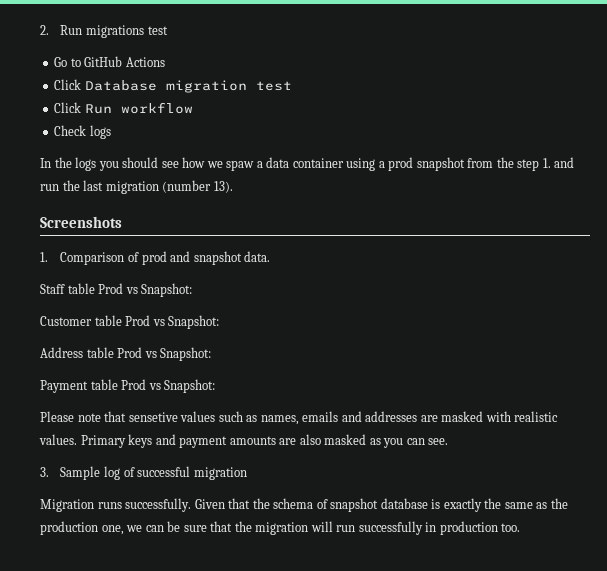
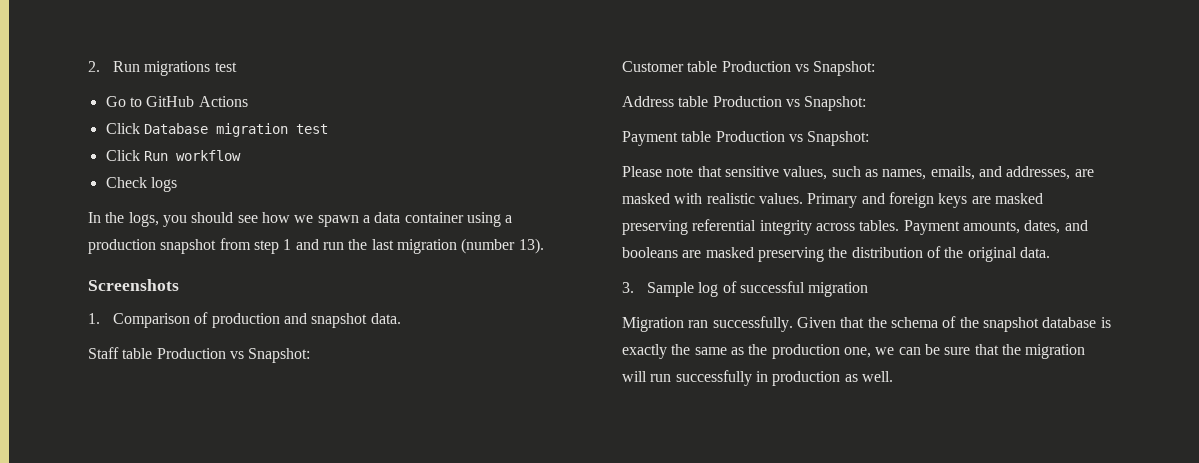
[75,157,97,171] logs -> [128,212,159,227] logs,
[226,160,255,171] spaw -> [317,215,359,227] spawn
[388,157,414,171] prod -> [88,239,156,254] production
[496,157,551,171] the step 1. -> [253,239,292,254] step 1
[141,251,167,265] prod -> [211,313,280,328] production
[98,283,124,294] Prod -> [156,348,226,359] Production
[125,315,151,326] Prod -> [721,61,791,72] Production
[117,347,143,358] Prod -> [712,96,782,107] Production
[121,379,147,390] Prod -> [715,131,785,142] Production
[128,411,216,422] sensetive values -> [724,166,828,180] sensitive values,
[302,411,418,422] emails and addresses -> [930,166,1071,180] emails, and addresses,
[128,434,449,448] keys and payment amounts are also masked as you can see. -> [861,192,1043,208] [622,219,1088,235] [622,246,1050,262] and foreign keys are masked preserving referential integrity across tables. Payment amounts, dates, and booleans are masked preserving the distribution of the original data.
[97,502,122,509] runs -> [688,320,709,328] ran
(328, 504) none -> [959,317,979,328] the
[501,523,521,532] too. -> [844,371,893,382] as well.

